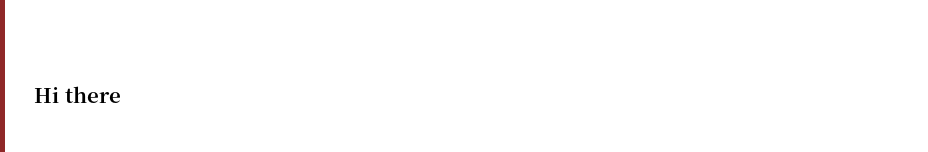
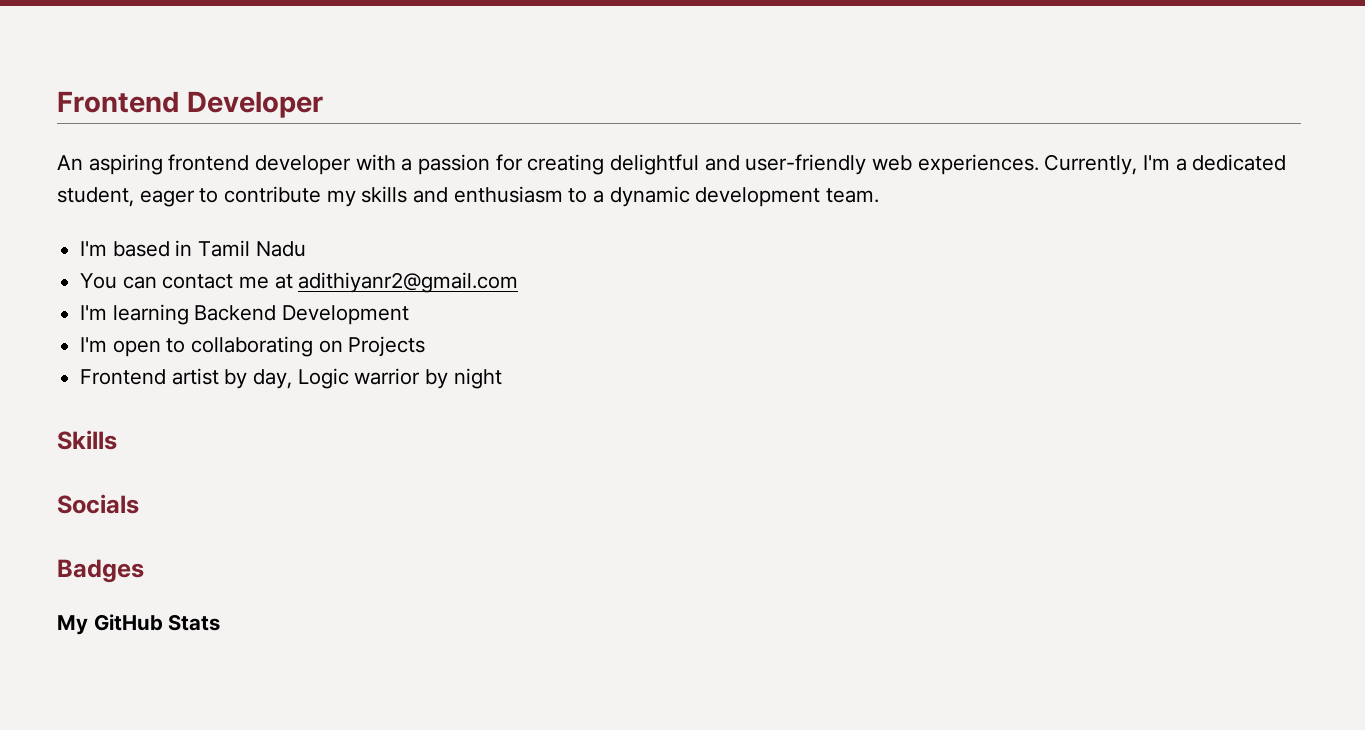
[34,86,121,103] Hi there -> [57,91,323,118] [57,154,1287,175] [57,186,880,207] [80,240,306,257] [80,272,519,293] [80,304,410,325] [80,336,426,357] [80,368,502,389] [57,430,117,450] [57,494,139,514] [57,559,144,583] [57,614,221,635] Frontend Developer // An aspiring frontend developer with a passion for creating delightful and user-friendly web experiences. Currently, I'm a dedicated student, eager to contribute my skills and enthusiasm to a dynamic development team. // I'm based in Tamil Nadu // You can contact me at adithiyanr2@gmail.com // I'm learning Backend Development // I'm open to collaborating on Projects // Frontend artist by day, Logic warrior by night // Skills // Socials // Badges // My GitHub Stats

